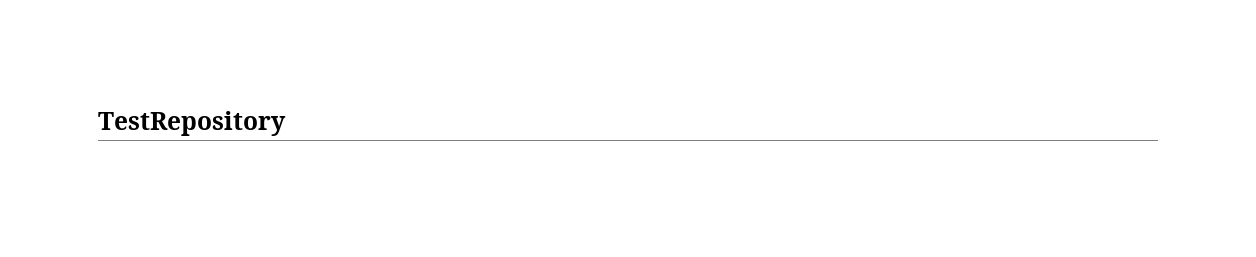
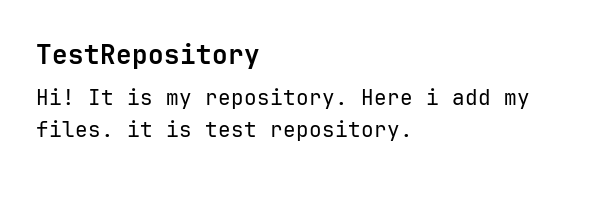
(286, 123) none -> [36,88,530,109] [36,120,413,141] // Hi! It is my repository. Here i add my files. it is test repository.

